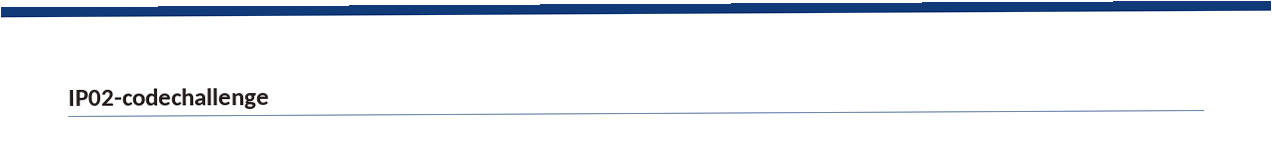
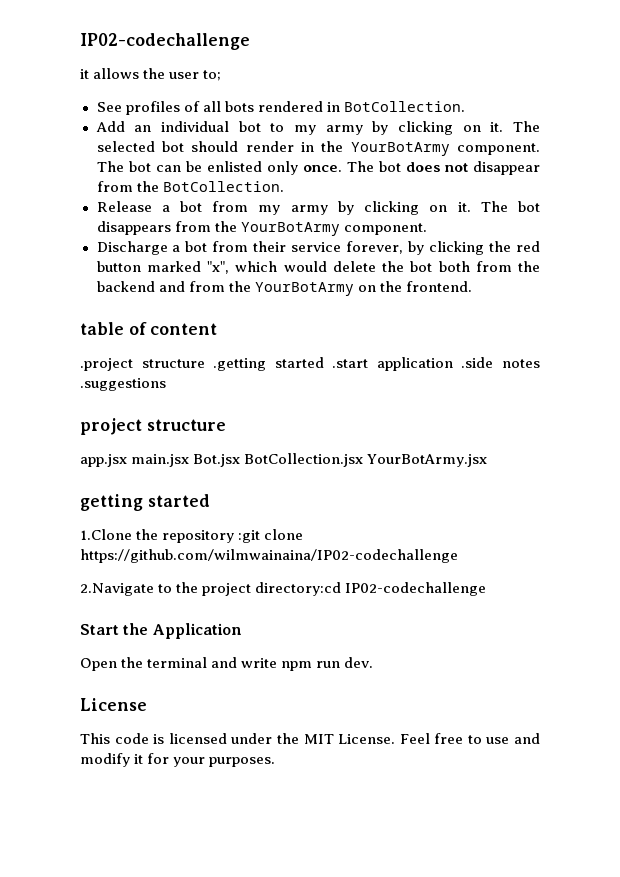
[68,87,270,110] IP02-codechallenge -> [80,33,250,50] [80,68,222,81] [96,101,465,115] [95,121,540,135] [96,141,541,156] [96,161,540,175] [96,181,284,192] [96,201,540,215] [96,221,427,236] [96,241,540,255] [96,261,540,274] [96,281,472,296] [80,322,218,335] [80,357,540,371] [80,378,166,391] [80,418,226,435] [80,453,488,467] [80,494,210,511] [80,529,304,543] [80,549,458,563] [80,582,487,596] [80,623,242,639] [80,657,374,671] [80,698,147,711] [80,733,540,744] [80,753,276,767] IP02-codechallenge // it allows the user to; // See profiles of all bots rendered in BotCollection. // Add an individual bot to my army by clicking on it. The selected bot should render in the YourBotArmy component. The bot can be enlisted only once. The bot does not disappear from the BotCollection. // Release a bot from my army by clicking on it. The bot disappears from the YourBotArmy component. // Discharge a bot from their service forever, by clicking the red button marked "x", which would delete the bot both from the backend and from the YourBotArmy on the frontend. // table of content // .project structure .getting started .start application .side notes .suggestions // project structure // app.jsx main.jsx Bot.jsx BotCollection.jsx YourBotArmy.jsx // getting started // 1.Clone the repository :git clone https://github.com/wilmwainaina/IP02-codechallenge // 2.Navigate to the project directory:cd IP02-codechallenge // Start the Application // Open the terminal and write npm run dev. // License // This code is licensed under the MIT License. Feel free to use and modify it for your purposes.

